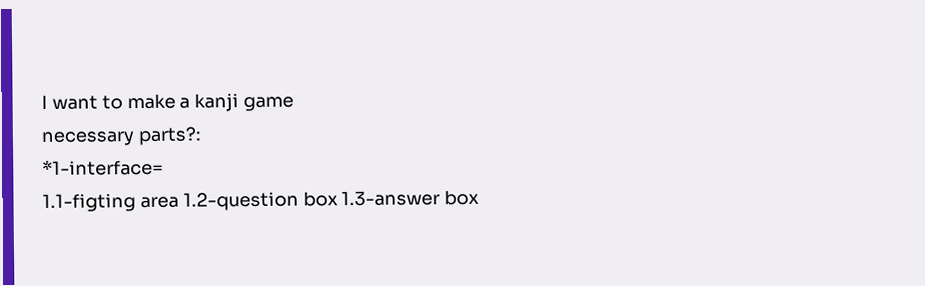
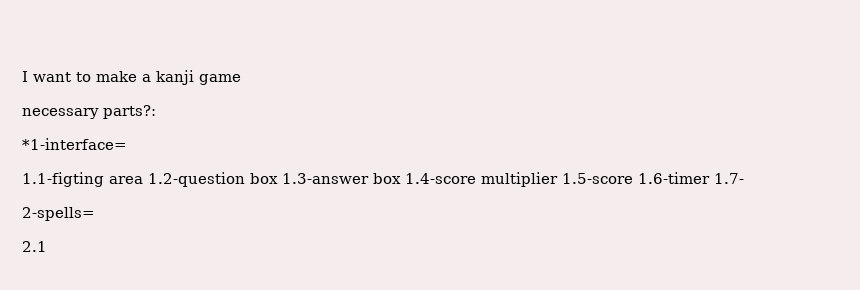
(480, 197) none -> [405,172,744,187] [22,207,95,221] [22,241,47,252] 1.4-score multiplier 1.5-score 1.6-timer 1.7- // 2-spells= // 2.1

